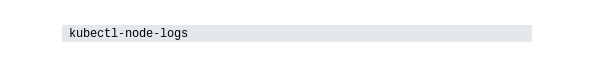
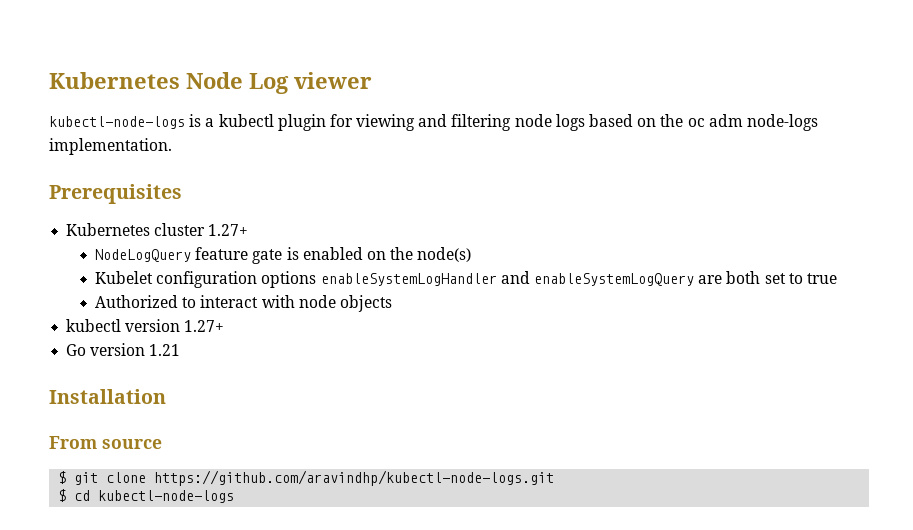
(68, 34) none -> [49,72,372,94] [49,114,818,131] [49,138,172,155] [49,184,182,204] [66,223,249,236] [95,247,472,264] [95,271,837,288] [95,295,392,312] [66,319,225,332] [66,343,181,356] [49,389,166,404] [49,436,162,449] [58,470,555,486] [58,489,91,502] Kubernetes Node Log viewer // kubectl-node-logs is a kubectl plugin for viewing and filtering node logs based on the oc adm node-logs implementation. // Prerequisites // Kubernetes cluster 1.27+ // NodeLogQuery feature gate is enabled on the node(s) // Kubelet configuration options enableSystemLogHandler and enableSystemLogQuery are both set to true // Authorized to interact with node objects // kubectl version 1.27+ // Go version 1.21 // Installation // From source // $ git clone https://github.com/aravindhp/kubectl-node-logs.git // $ cd

